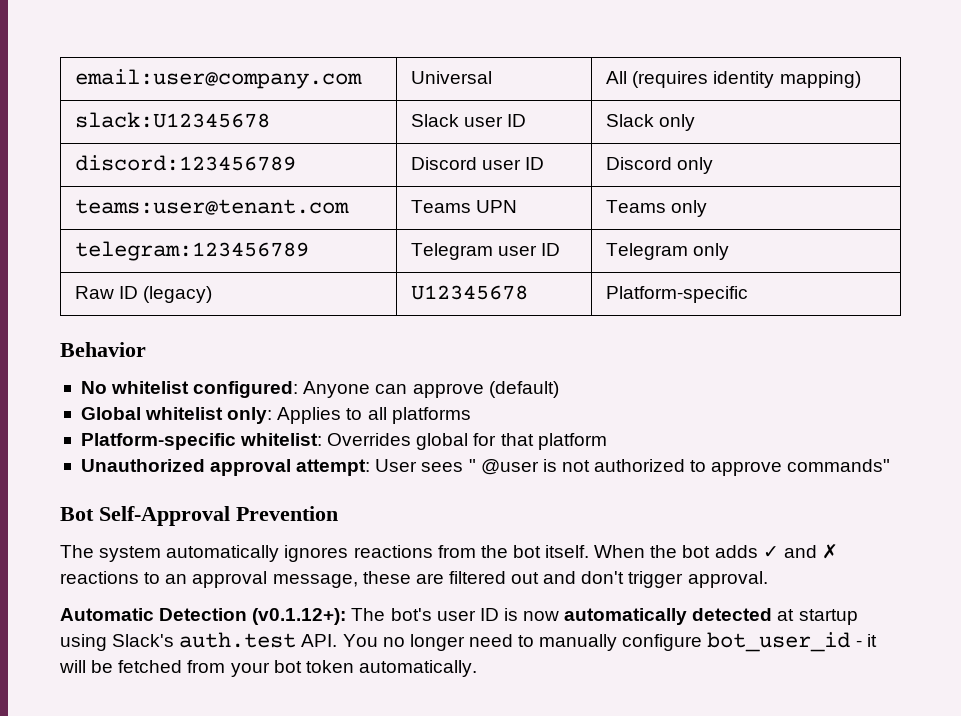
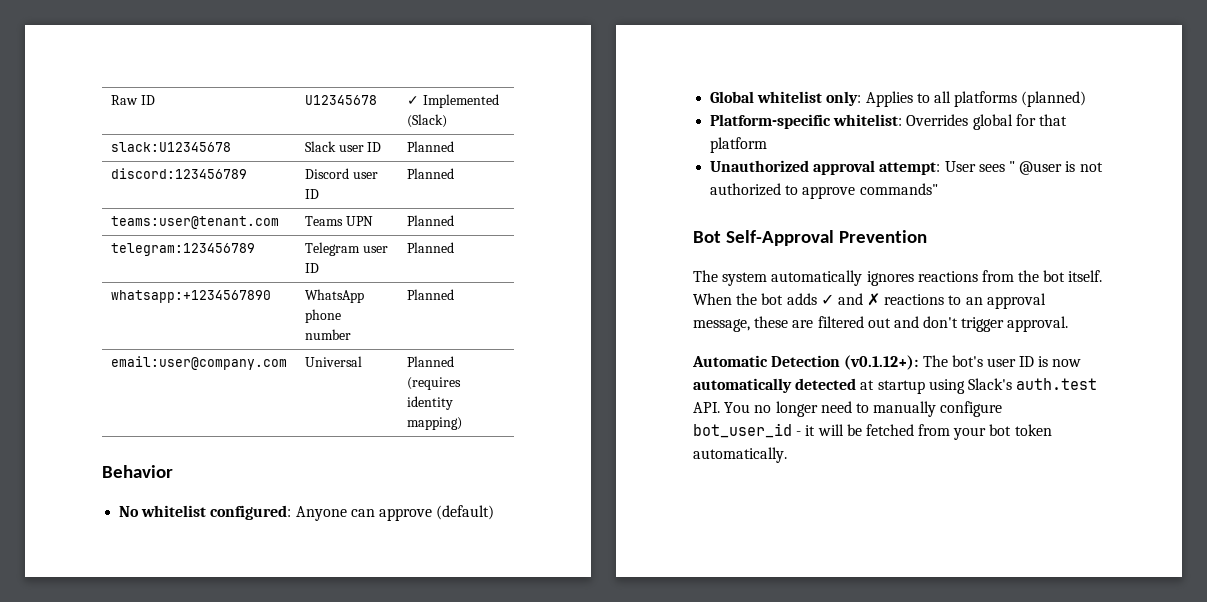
[75,69,363,89] [411,71,493,84] [606,71,861,88] email:user@company.com | Universal | All (requires identity mapping) -> [110,95,155,105] [304,95,377,105] [406,94,499,108] [406,114,447,128] Raw ID | U12345678 | ✓ Implemented (Slack)
[606,114,696,131] Slack only -> [406,141,454,152] Planned
[606,157,714,174] Discord only -> [406,168,454,179] Planned
[606,200,708,217] Teams only -> [406,215,454,226] Planned
[606,243,730,260] [75,286,213,303] [411,285,529,300] [606,286,749,303] Telegram only // Raw ID (legacy) | U12345678 | Platform-specific -> [406,242,454,253] [110,290,271,303] [304,289,364,303] [304,309,341,323] [304,329,351,340] [406,289,454,300] [110,356,287,370] [304,356,362,367] [406,356,454,367] [406,377,461,390] [406,396,453,410] [406,417,462,430] Planned // whatsapp:+1234567890 | WhatsApp phone number | Planned // email:user@company.com | Universal | Planned (requires identity mapping)
(471, 415) none -> [1021,91,1087,107] (planned)

